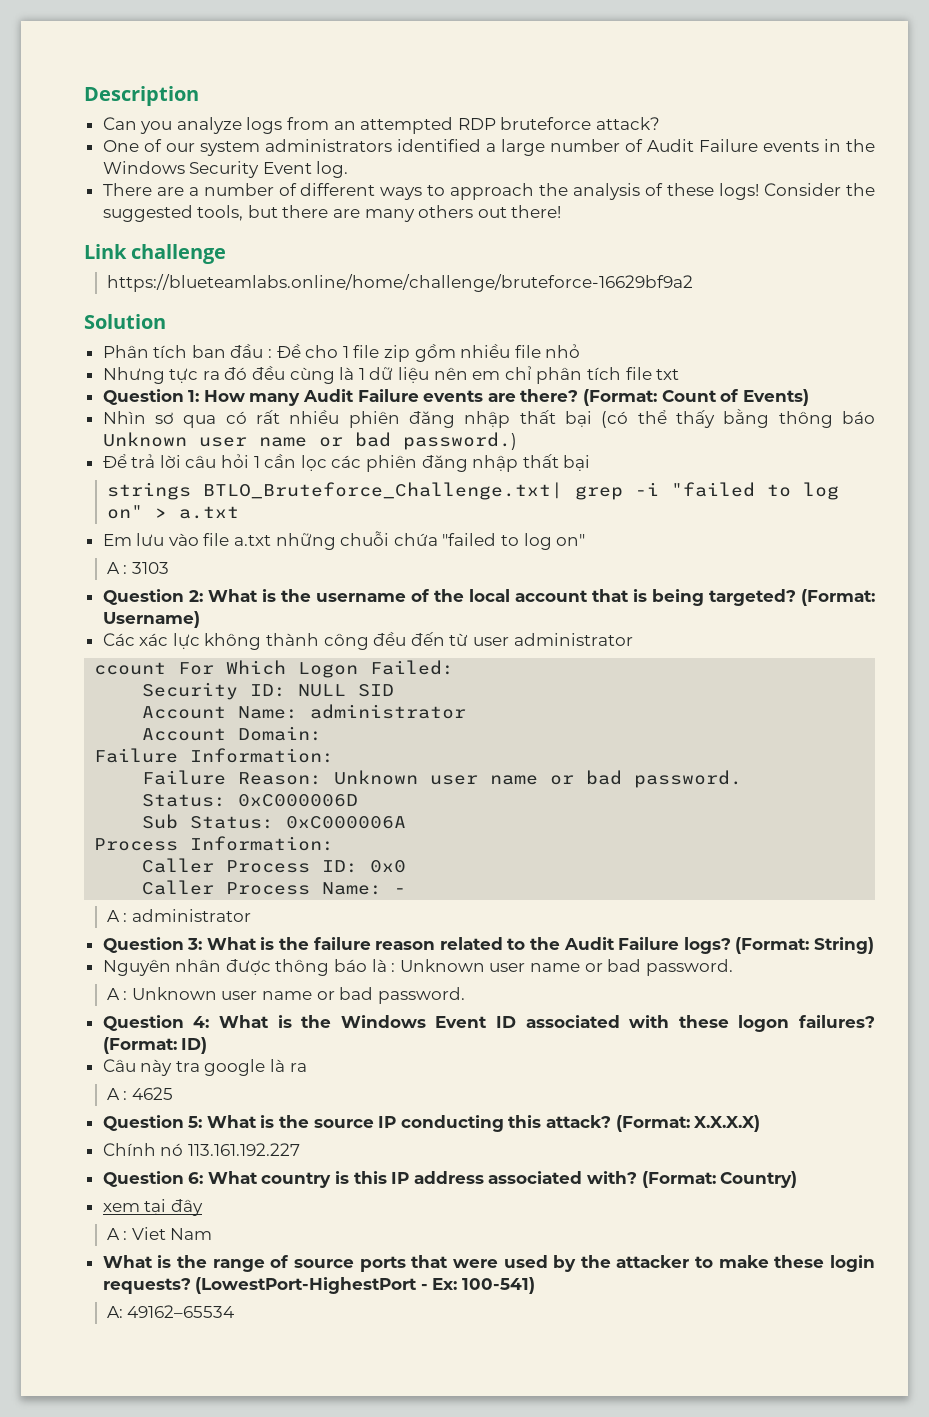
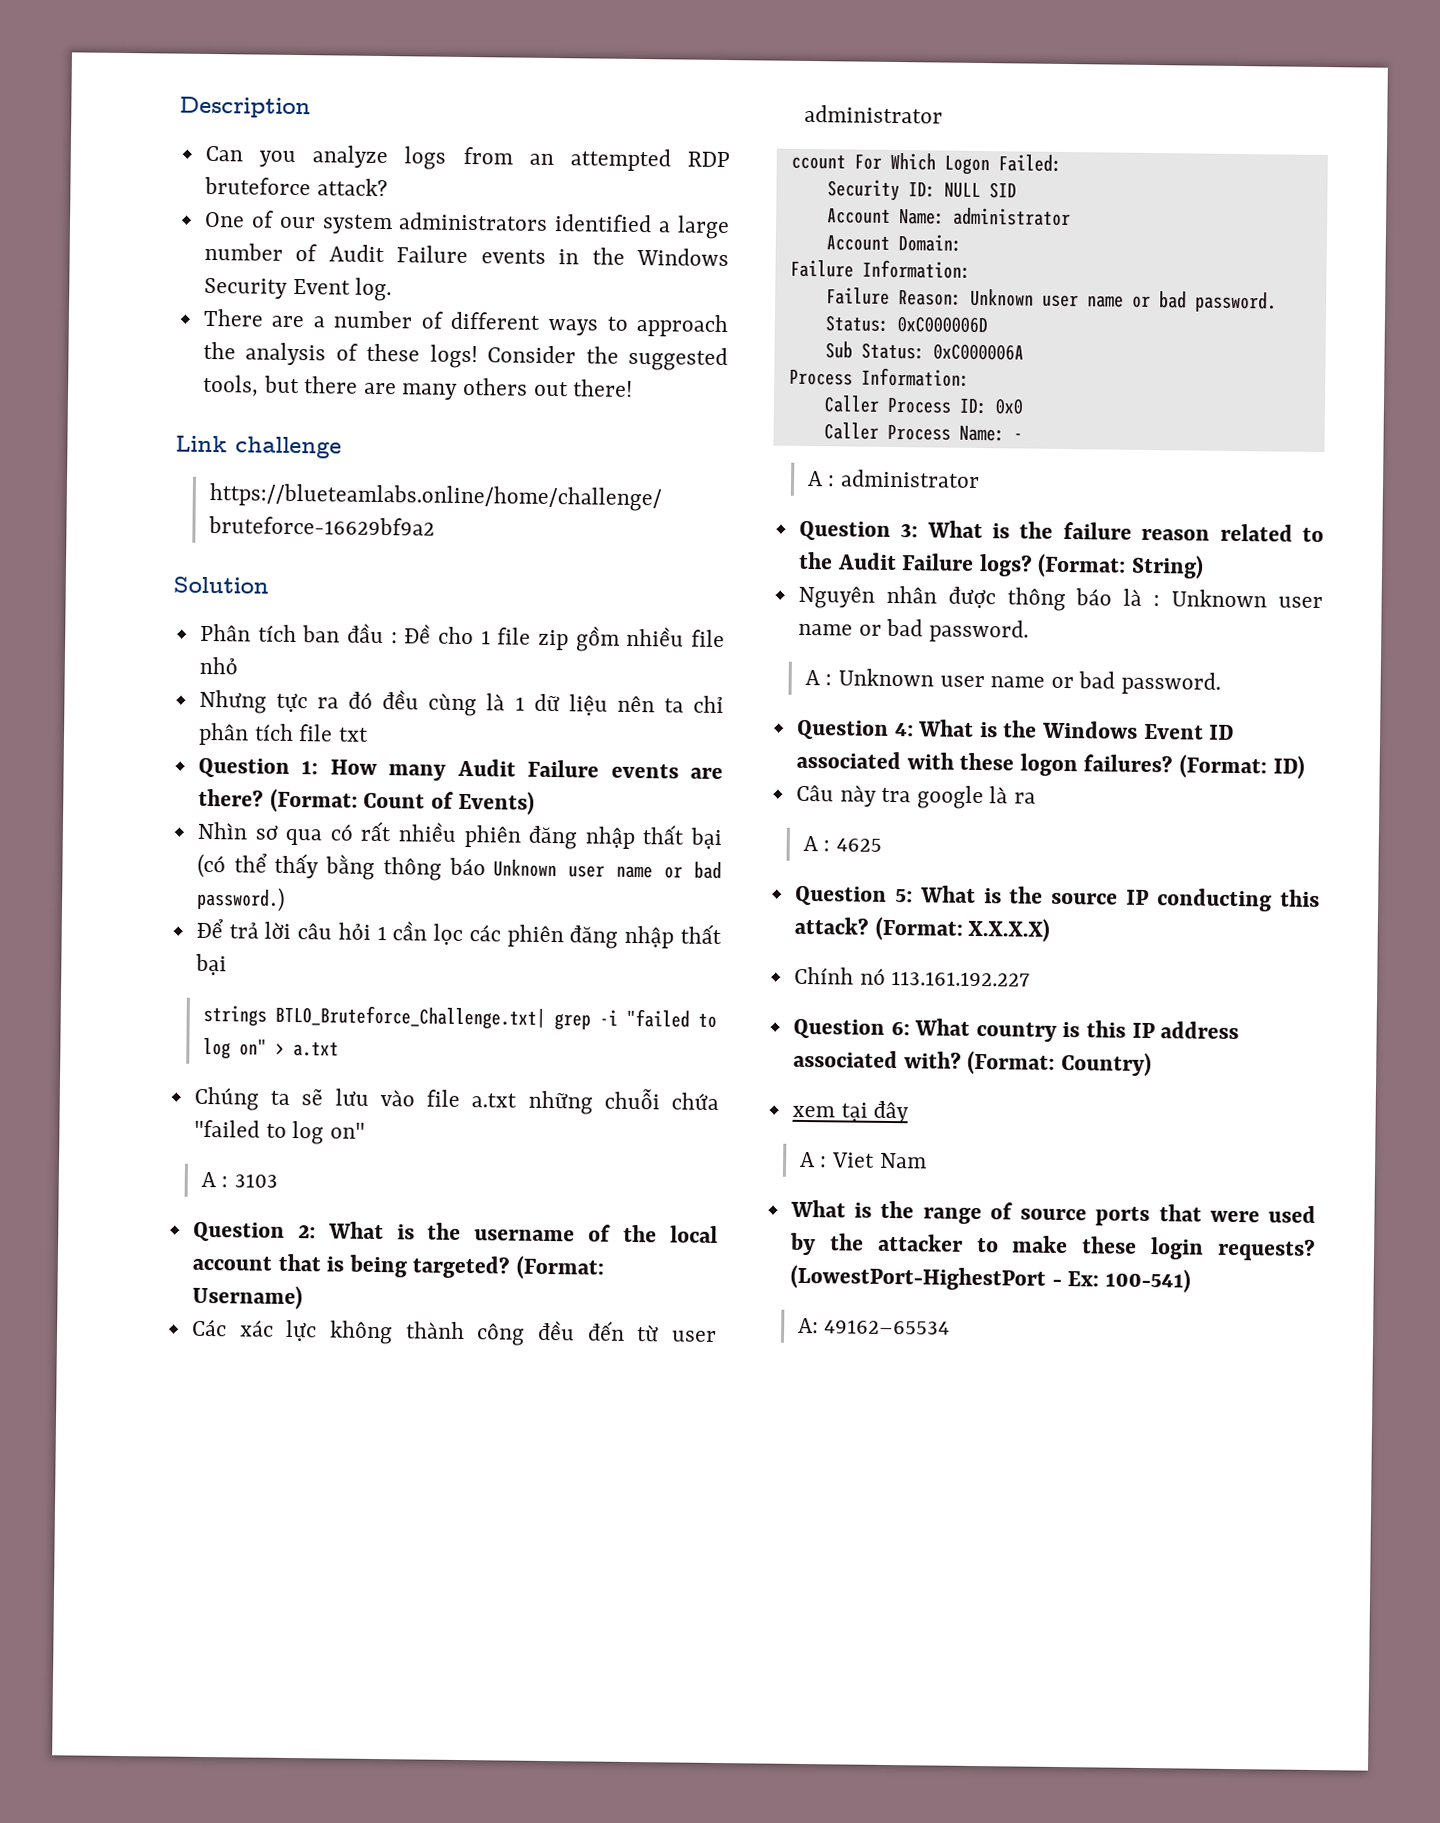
[472,371,501,380] em -> [663,698,684,713] ta
[102,534,132,546] Em -> [193,1086,324,1111] Chúng ta sẽ

